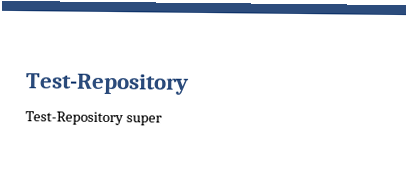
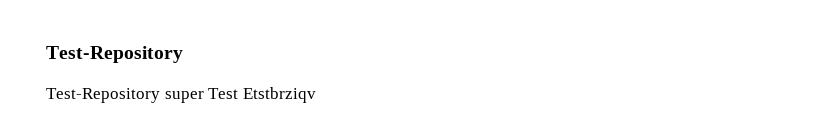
(162, 120) none -> [208,87,316,103] Test Etstbrziqv

